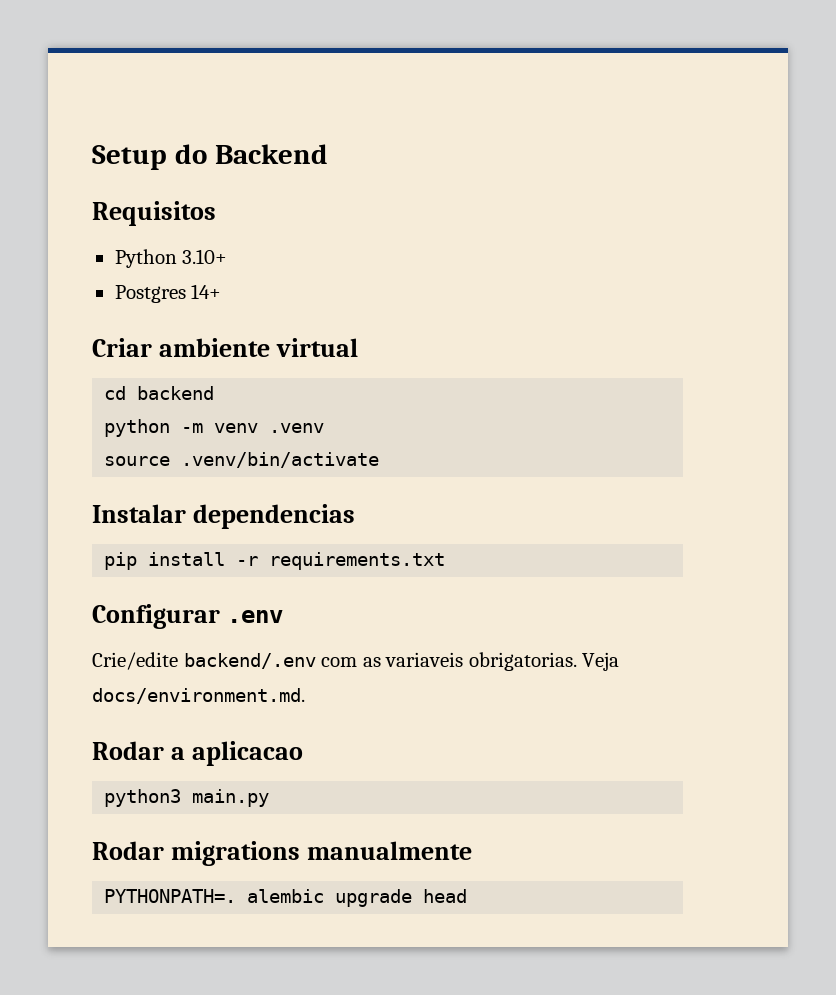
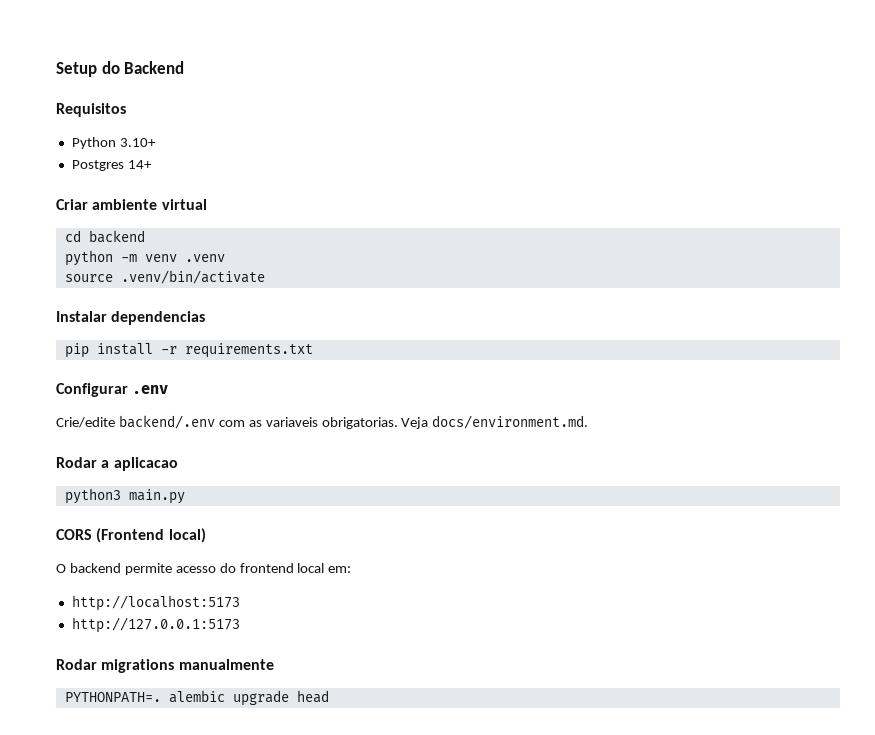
(270, 798) none -> [56,528,206,543] [56,563,352,575] [71,595,240,611] [71,617,240,633] // CORS (Frontend local) // O backend permite acesso do frontend local em: // http://localhost:5173 // http://127.0.0.1:5173

